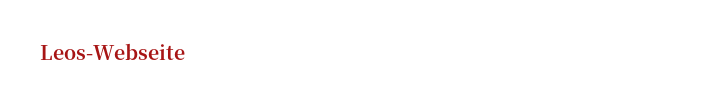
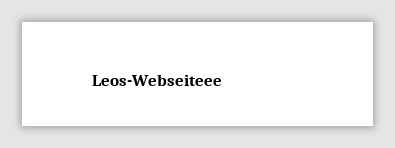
[40,43,185,60] Leos-Webseite -> [92,74,222,86] Leos-Webseiteee

